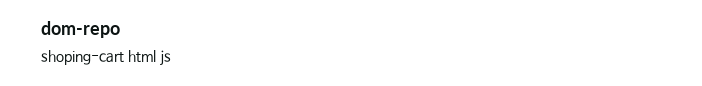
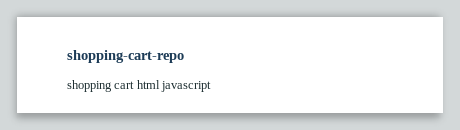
[41,21,120,38] [41,50,171,66] dom-repo // shoping-cart html js -> [67,50,184,63] [67,80,212,92] shopping-cart-repo // shopping cart html javascript

